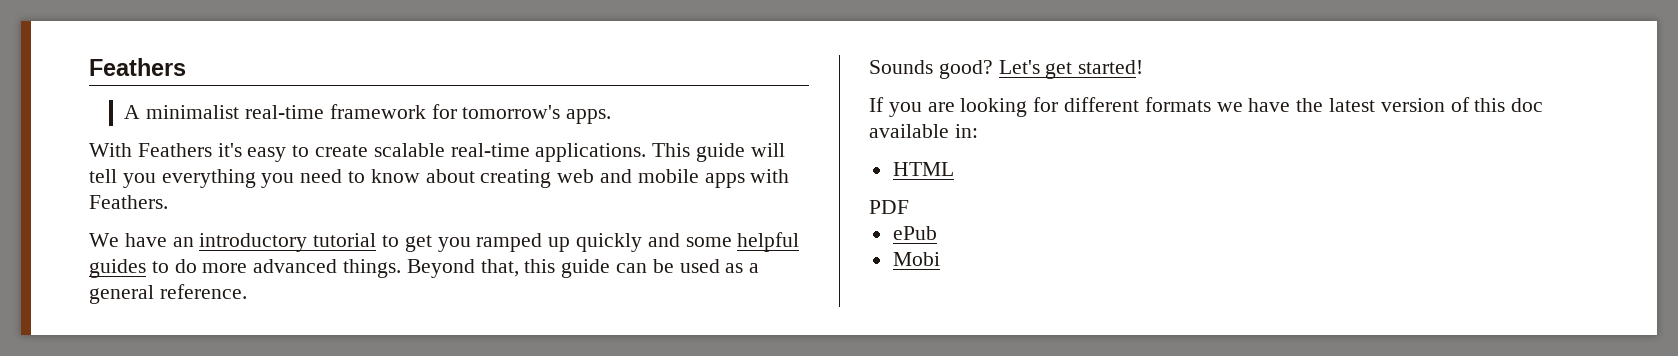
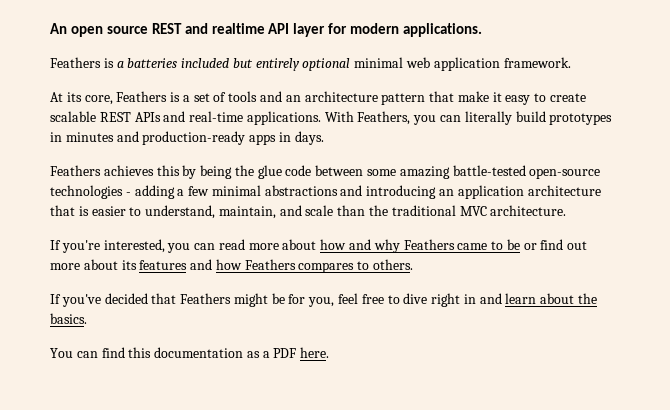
[89,58,186,76] [124,104,612,124] [89,143,785,162] [89,169,790,188] [89,195,168,209] [89,232,800,252] [89,259,760,278] [89,284,247,304] [869,60,1144,79] [869,97,1544,117] [869,124,978,138] [892,162,954,176] Feathers // A minimalist real-time framework for tomorrow's apps. // With Feathers it's easy to create scalable real-time applications. This guide will tell you everything you need to know about creating web and mobile apps with Feathers. // We have an introductory tutorial to get you ramped up quickly and some helpful guides to do more advanced things. Beyond that, this guide can be used as a general reference. // Sounds good? Let's get started! // If you are looking for different formats we have the latest version of this doc available in: // HTML // -> [50,23,483,37] [50,57,571,71] [50,91,587,105] [50,111,613,125] [50,131,324,145] [50,165,601,179] [50,185,601,199] [50,205,567,219] [50,239,588,253] [50,259,414,273] [50,293,598,307] [50,313,87,324] [50,347,270,358] An open source REST and realtime API layer for modern applications. // Feathers is a batteries included but entirely optional minimal web application framework. // At its core, Feathers is a set of tools and an architecture pattern that make it easy to create scalable REST APIs and real-time applications. With Feathers, you can literally build prototypes in minutes and production-ready apps in days. // Feathers achieves this by being the glue code between some amazing battle-tested open-source technologies - adding a few minimal abstractions and introducing an application architecture that is easier to understand, maintain, and scale than the traditional MVC architecture. // If you're interested, you can read more about how and why Feathers came to be or find out more about its features and how Feathers compares to others. // If you've decided that Feathers might be for you, feel free to dive right in and learn about the basics. // You can find this documentation as a
[892,226,937,240] [892,252,940,266] // ePub // Mobi -> [300,347,330,358] here.

